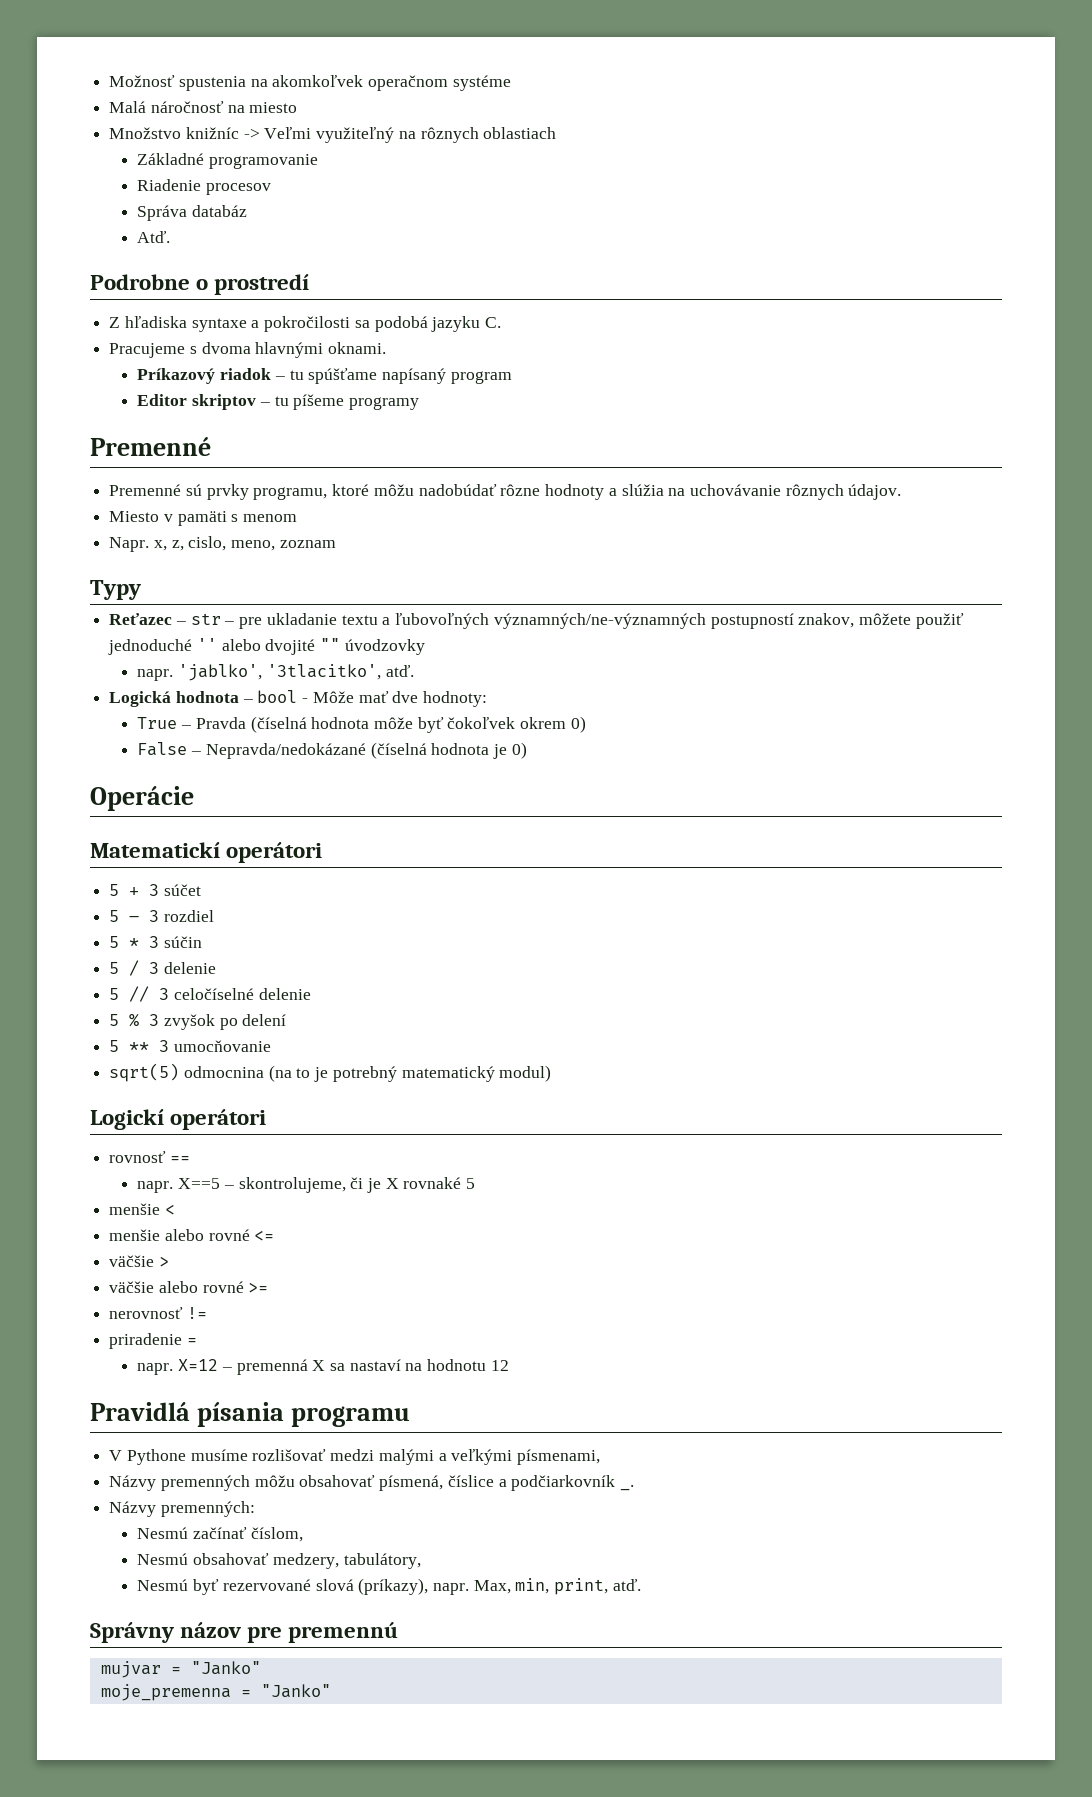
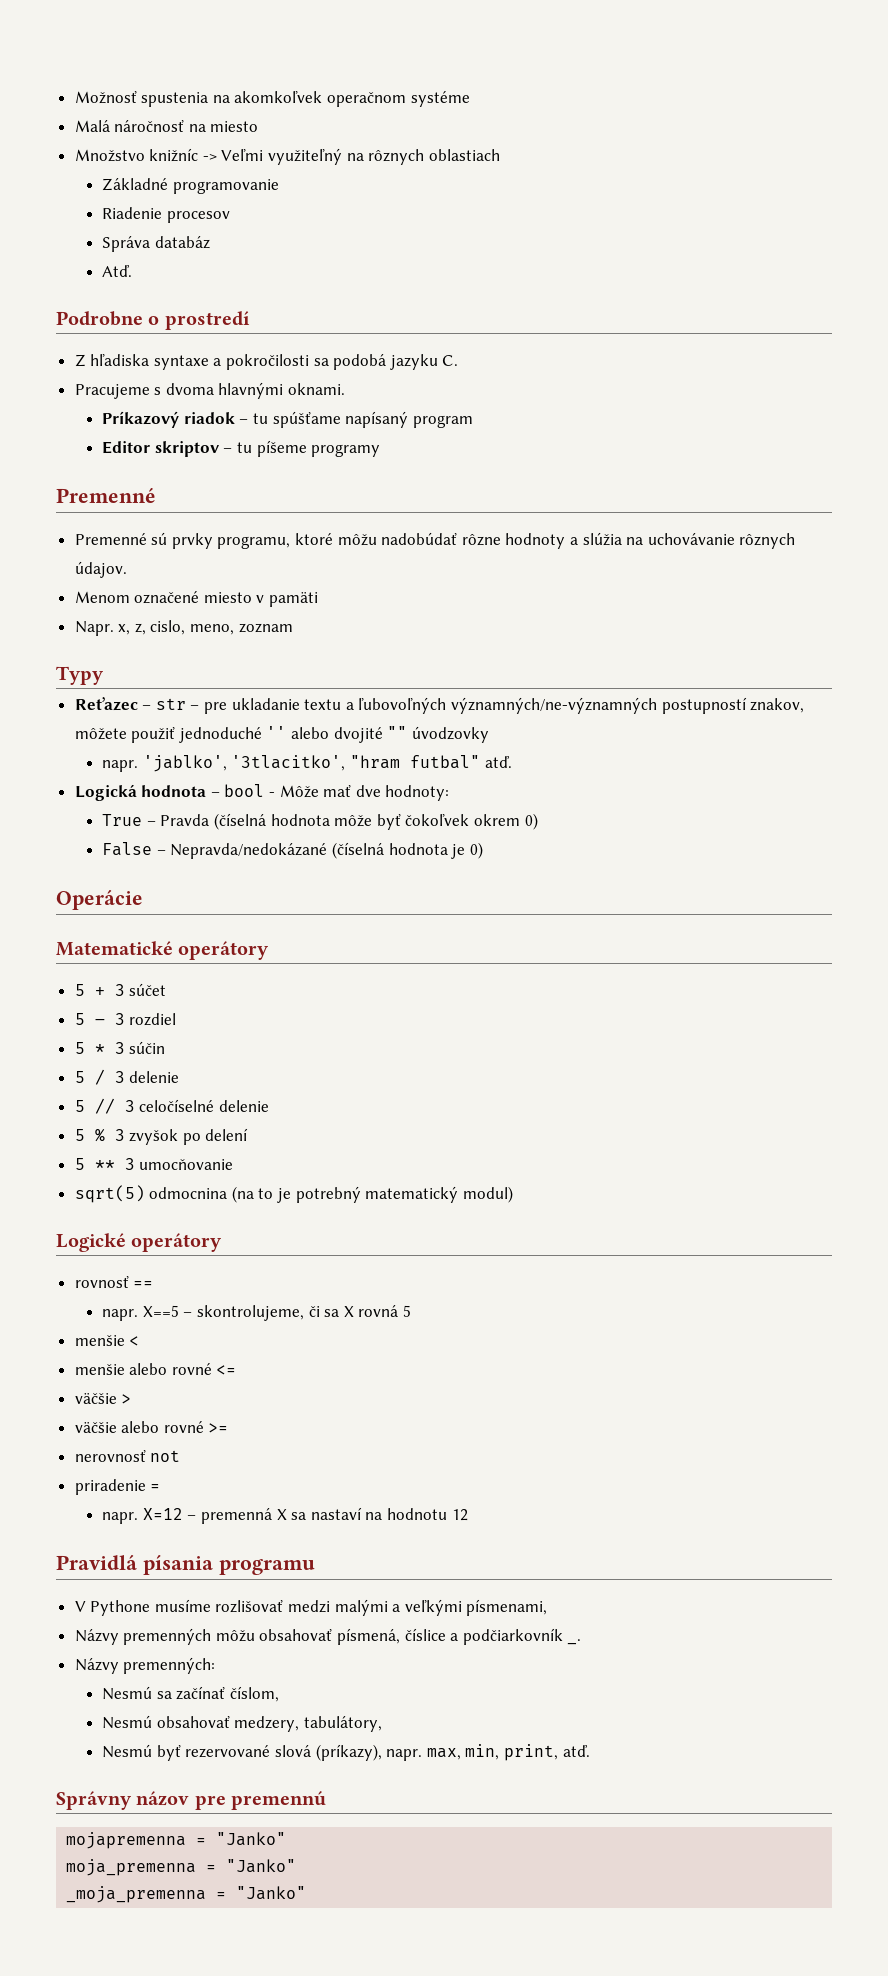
[109,511,160,522] Miesto -> [74,591,252,604] Menom označené miesto
[231,514,298,522] s menom -> (319, 599) none
(381, 672) none -> [350,755,481,769] "hram futbal"
[90,842,323,863] Matematickí operátori -> [56,941,270,960] Matematické operátory
[90,1109,267,1130] Logickí operátori -> [56,1233,223,1252] Logické operátory
[367,1177,462,1193] je X rovnaké -> [324,1305,399,1317] sa X rovná
[186,1307,207,1319] != -> [150,1450,181,1462] not
(189, 1533) none -> [156,1691,172,1699] sa
[473,1580,511,1594] Max, -> [426,1748,461,1760] max,
[100,1661,261,1678] [100,1684,331,1701] mujvar = "Janko" // moje_premenna = "Janko" -> [66,1832,287,1849] [66,1859,297,1876] [66,1886,307,1903] mojapremenna = "Janko" // moja_premenna = "Janko" // _moja_premenna = "Janko"

